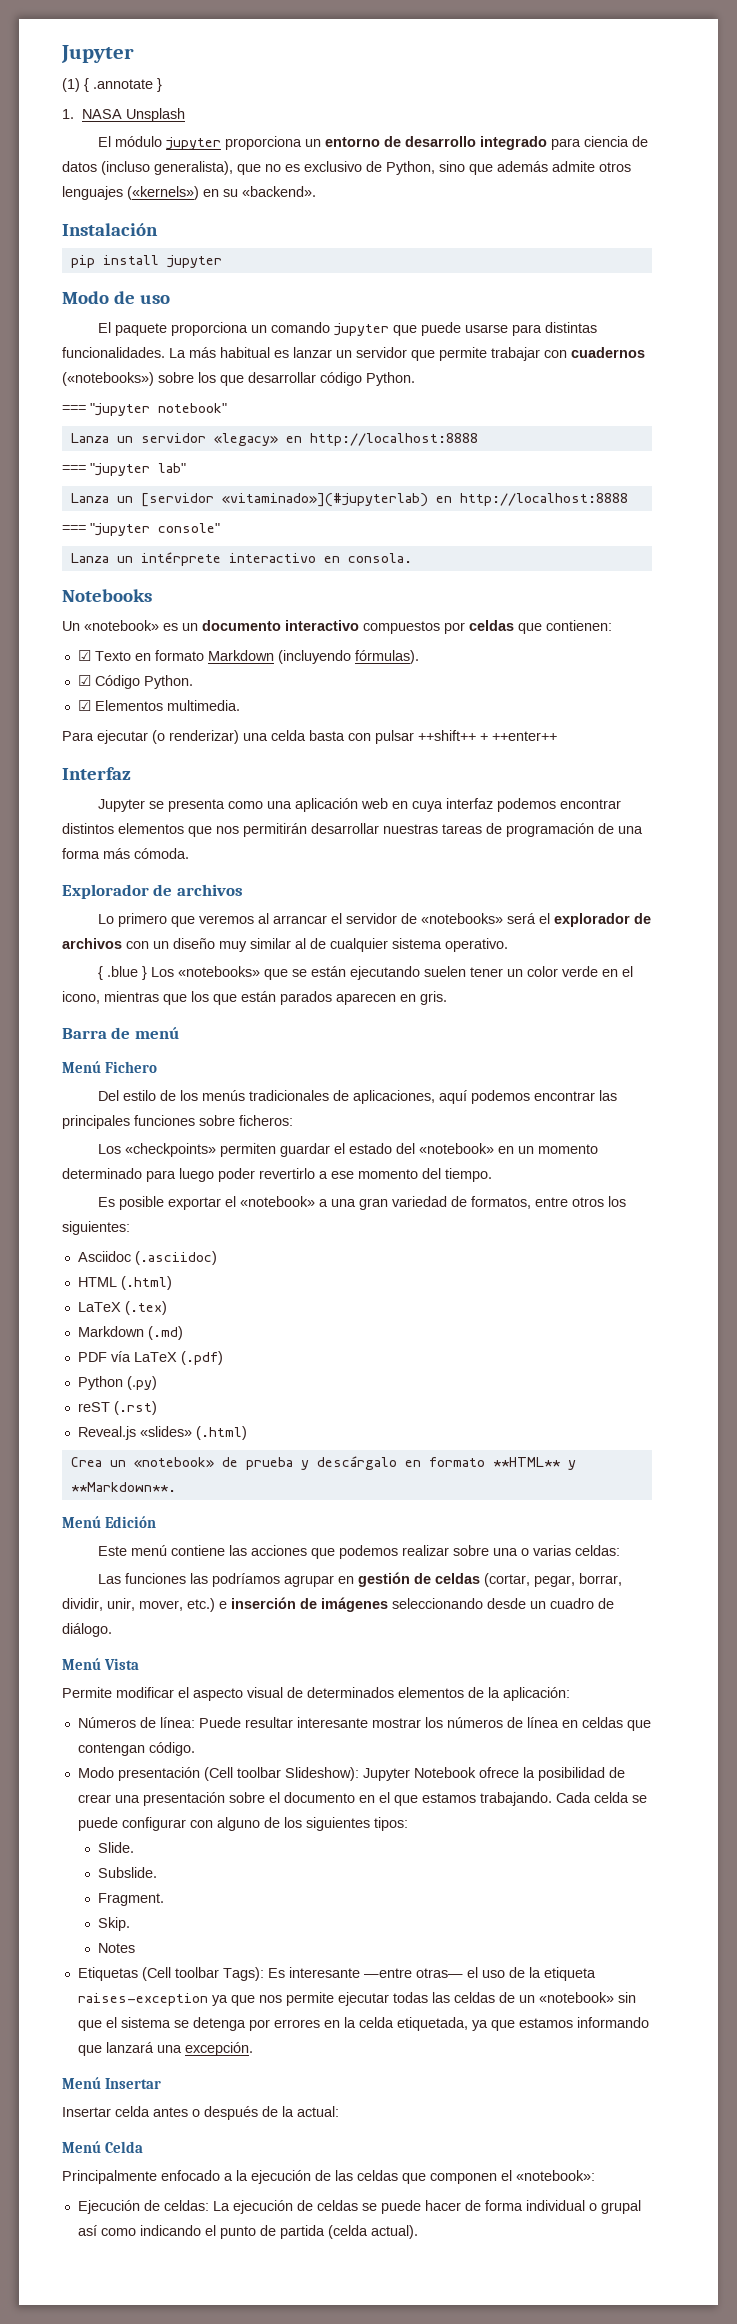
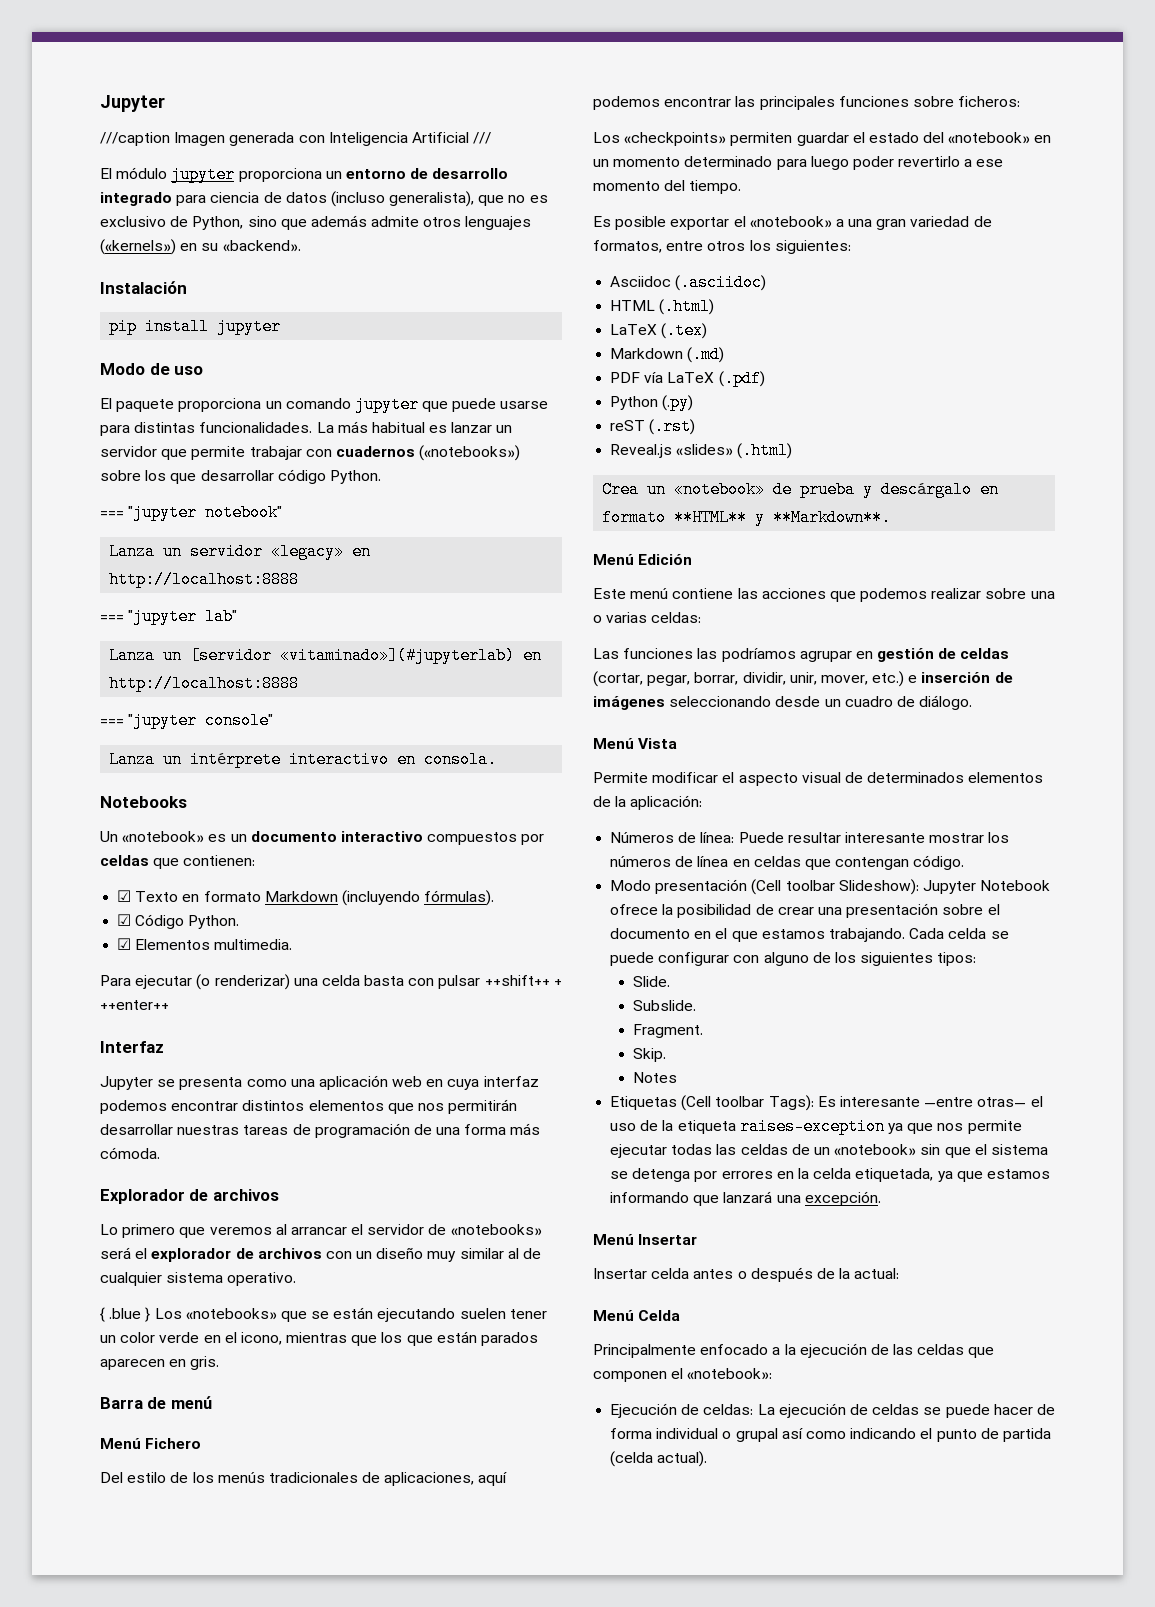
[62,78,162,92] [62,108,186,122] (1) { .annotate } // 1. NASA Unsplash -> [100,132,492,146] ///caption Imagen generada con Inteligencia Artificial ///

